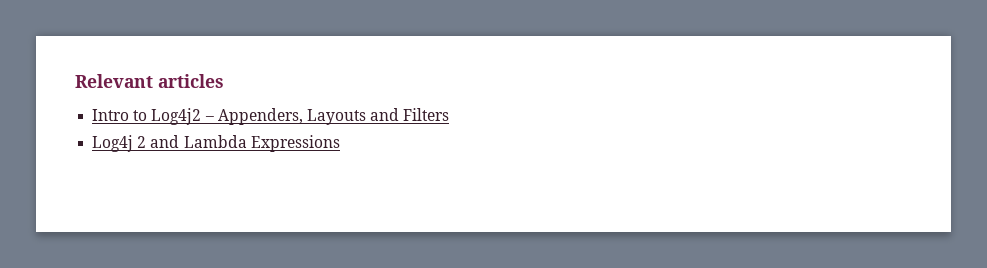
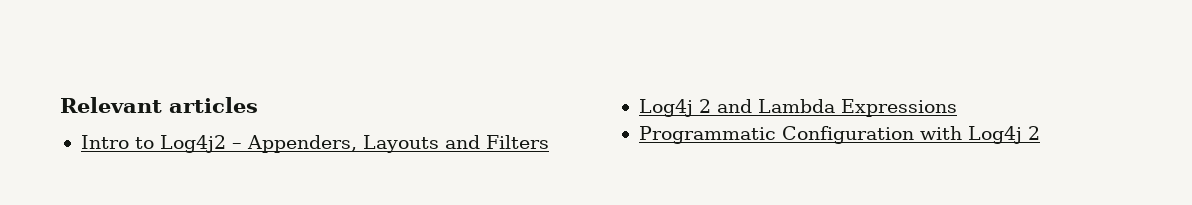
(340, 143) none -> [638,126,1040,144] // Programmatic Configuration with Log4j 2

